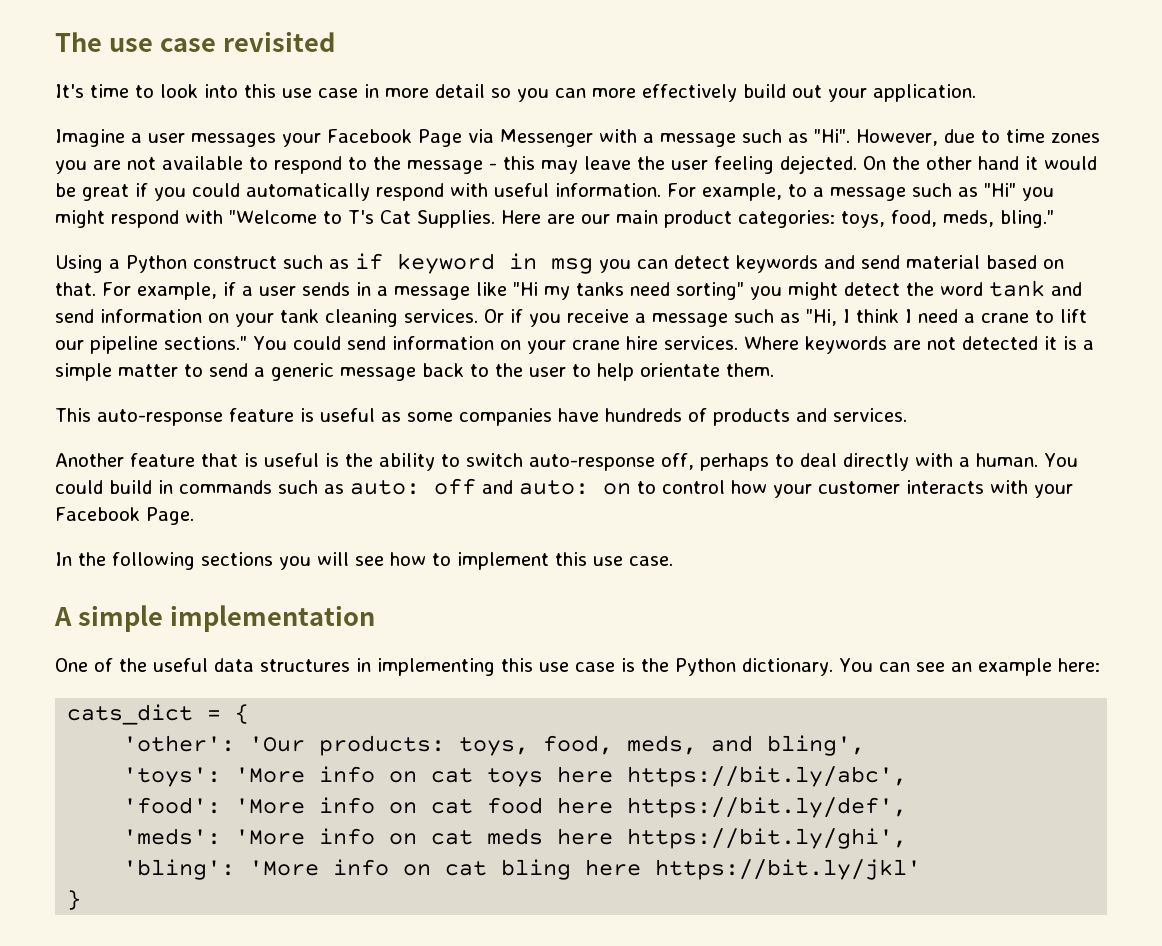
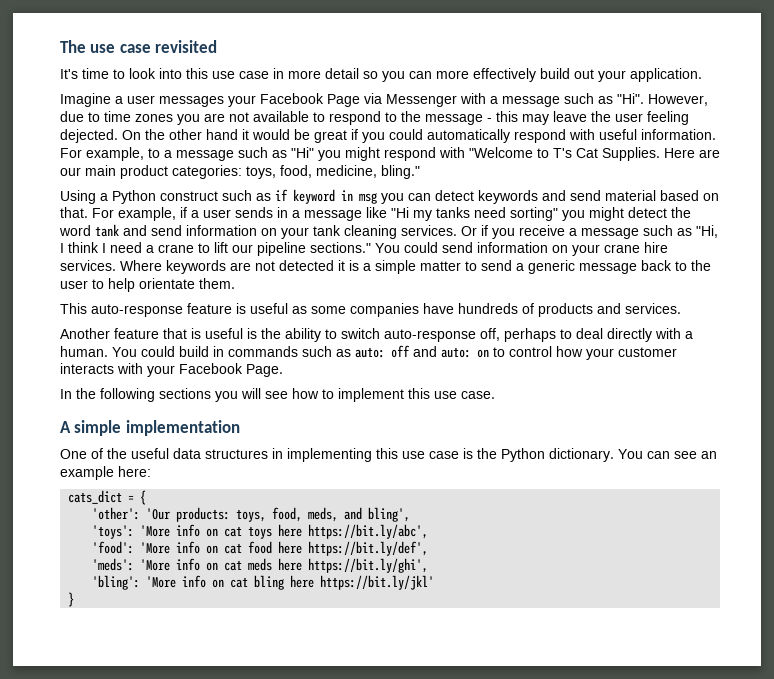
[942,210,994,227] meds, -> [316,165,377,178] medicine,

